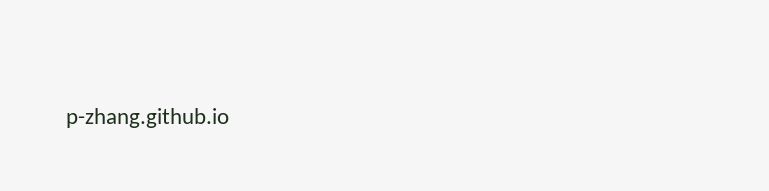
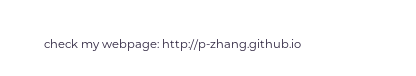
[66,108,229,128] p-zhang.github.io -> [44,39,302,51] check my webpage: http://p-zhang.github.io

